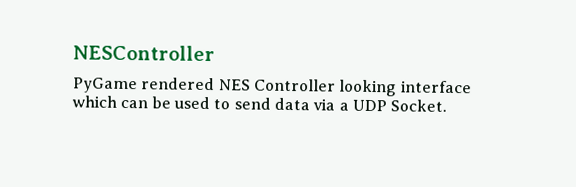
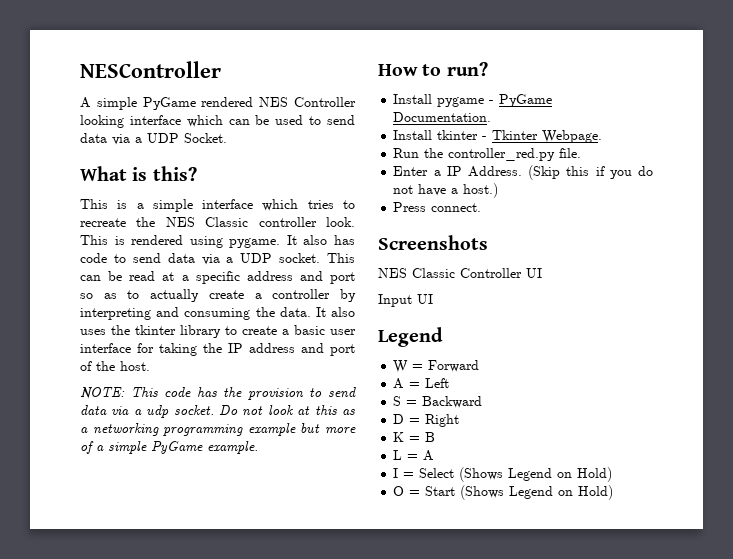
(215, 53) none -> [80,97,137,110] A simple
(448, 105) none -> [80,166,197,181] [80,199,355,212] [80,217,355,227] [80,235,356,248] [80,253,355,265] [80,271,355,284] [80,289,356,302] [80,307,355,320] [80,325,356,338] [80,343,355,356] [80,361,150,371] [80,387,357,400] [80,405,355,418] [80,423,356,436] [80,441,258,454] [378,62,488,76] [393,94,553,107] [393,112,492,122] [393,130,603,143] [393,148,582,161] [393,165,653,180] [393,183,499,198] [393,202,482,212] [378,235,488,250] [378,268,542,278] [378,294,433,307] [378,327,443,347] [393,360,480,373] [393,378,450,389] [393,396,483,408] [393,414,460,427] [393,432,436,442] [393,450,435,461] [393,467,613,482] [393,485,614,500] // What is this? // This is a simple interface which tries to recreate the NES Classic controller look. This is rendered using pygame. It also has code to send data via a UDP socket. This can be read at a specific address and port so as to actually create a controller by interpreting and consuming the data. It also uses the tkinter library to create a basic user interface for taking the IP address and port of the host. // NOTE: This code has the provision to send data via a udp socket. Do not look at this as a networking programming example but more of a simple PyGame example. // How to run? // Install pygame - PyGame Documentation. // Install tkinter - Tkinter Webpage. // Run the controller_red.py file. // Enter a IP Address. (Skip this if you do not have a host.) // Press connect. // Screenshots // NES Classic Controller UI // Input UI // Legend // W = Forward // A = Left // S = Backward // D = Right // K = B // L = A // I = Select (Shows Legend on Hold) // O = Start (Shows Legend on Hold)

